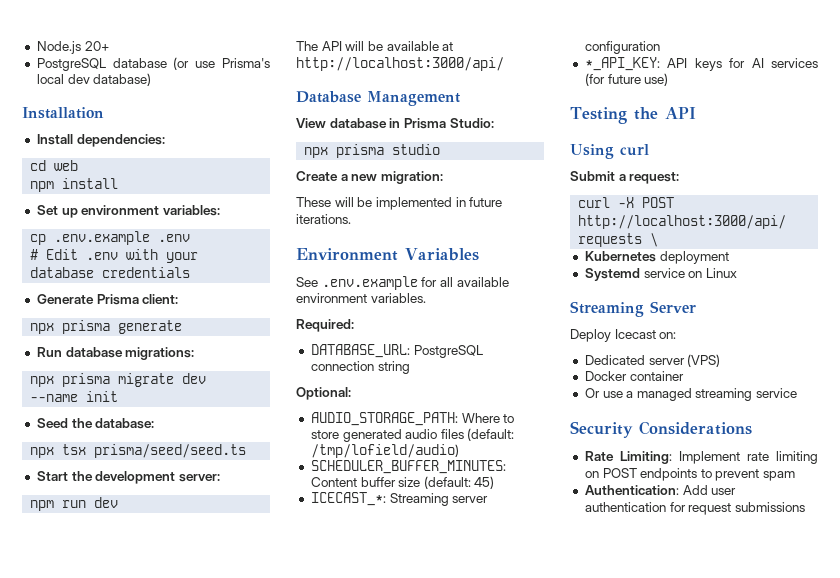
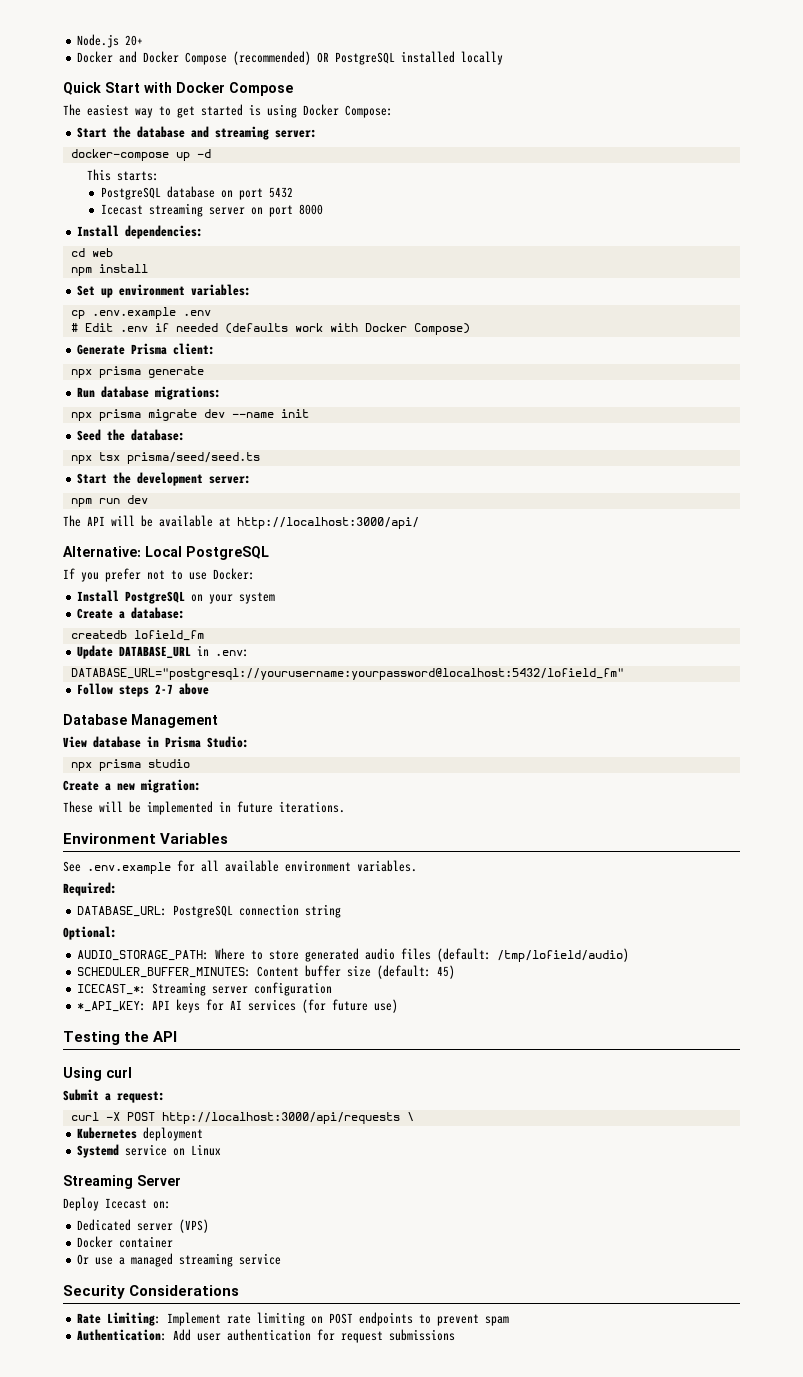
[36,57,270,71] [36,73,152,86] [22,107,104,119] PostgreSQL database (or use Prisma's local dev database) // Installation -> [77,51,504,65] [63,82,293,96] [63,104,393,118] [77,126,318,140] [70,149,211,161] [86,169,159,181] [101,186,294,200] [101,203,324,217] Docker and Docker Compose (recommended) OR PostgreSQL installed locally // Quick Start with Docker Compose // The easiest way to get started is using Docker Compose: // Start the database and streaming server: // docker-compose up -d // This starts: // PostgreSQL database on port 5432 // Icecast streaming server on port 8000
[126,249,199,263] [30,267,191,278] with your database credentials -> [154,323,470,335] if needed (defaults work with Docker Compose)
(504, 64) none -> [63,546,269,560] [63,568,255,582] [77,590,276,604] [77,607,186,619] [70,630,204,641] [77,645,250,659] [70,668,624,680] [77,683,210,697] // Alternative: Local PostgreSQL // If you prefer not to use Docker: // Install PostgreSQL on your system // Create a database: // createdb lofield_fm // Update DATABASE_URL in .env: // DATABASE_URL="postgresql://yourusername:yourpassword@localhost:5432/lofield_fm" // Follow steps 2-7 above

